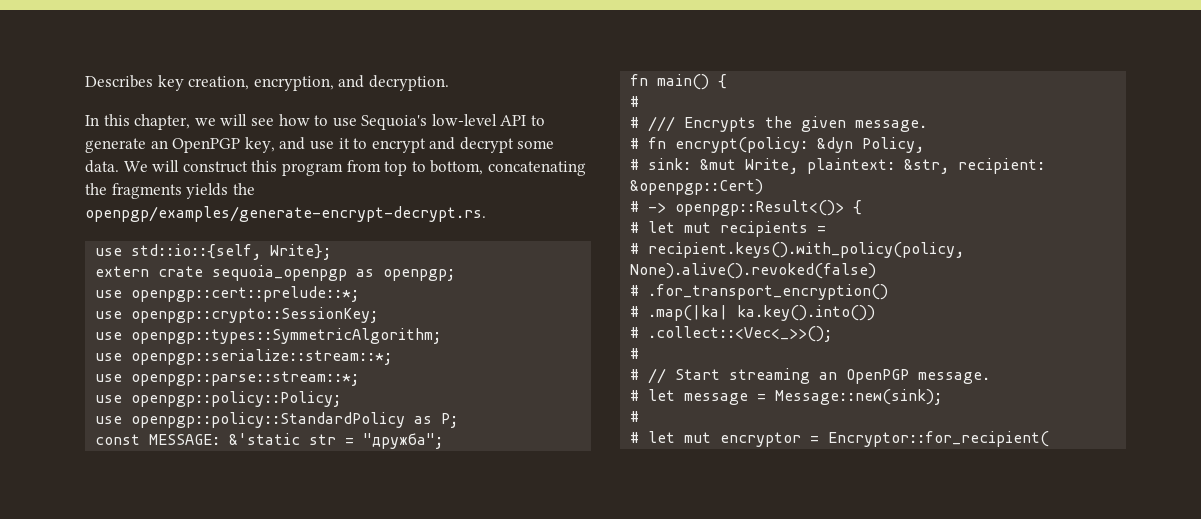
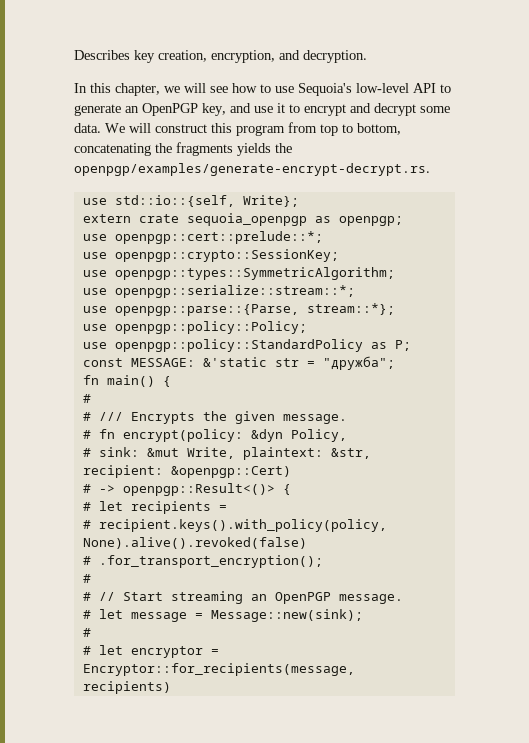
[131,371,360,386] openpgp::parse::stream::*; -> [114,303,395,316] openpgp::parse::{Parse, stream::*};
[684,222,712,233] mut -> (123, 506) none
[648,284,889,300] [630,305,876,321] [630,326,833,342] .for_transport_encryption() // # .map(|ka| ka.key().into()) // # .collect::<Vec<_>>(); -> [98,555,323,568] .for_transport_encryption();
[684,432,712,443] mut -> (123, 650) none
[828,431,1050,447] Encryptor::for_recipient( -> [82,663,355,676] [82,681,171,694] Encryptor::for_recipients(message, recipients)

